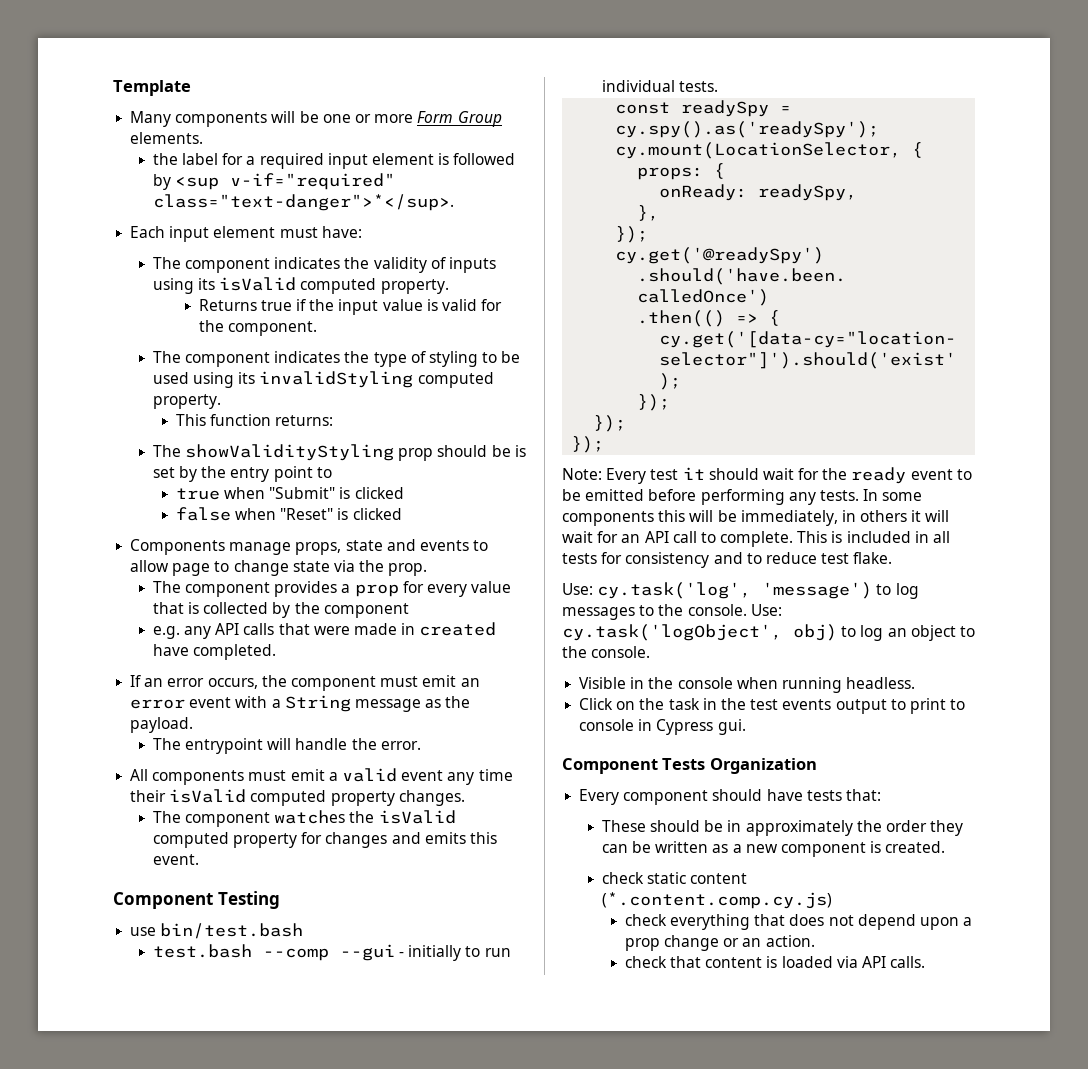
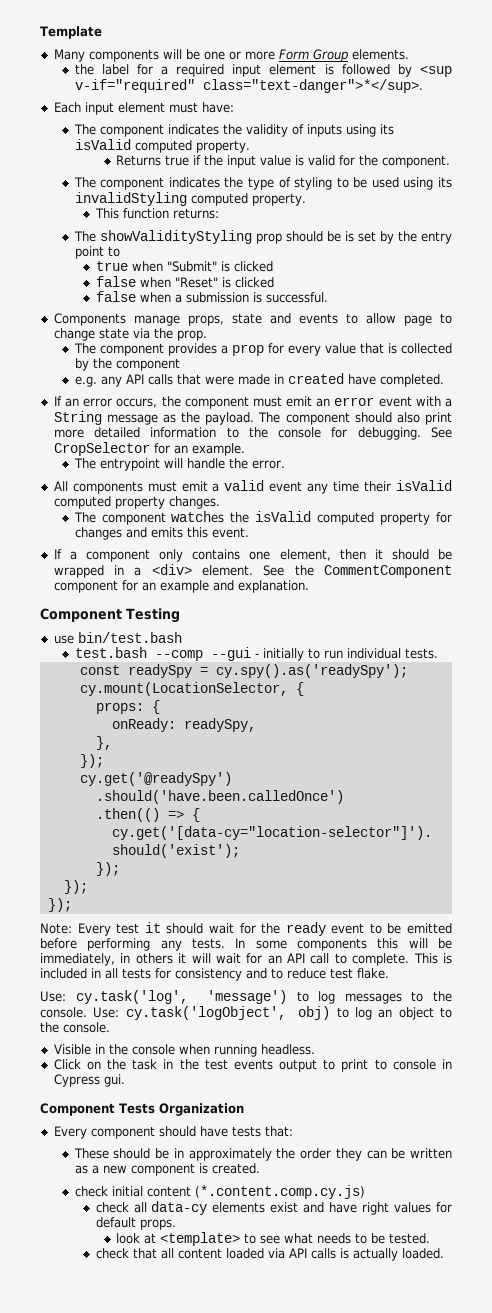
(402, 514) none -> [95,291,328,303] // false when a submission is successful.
(194, 725) none -> [258,412,453,425] [53,427,452,440] [53,442,245,456] The component should also print more detailed information to the console for debugging. See CropSelector for an example.
(199, 859) none -> [53,549,452,562] [53,564,452,578] [53,580,309,593] // If a component only contains one element, then it should be wrapped in a <div> element. See the CommentComponent component for an example and explanation.
[647,872,687,884] static -> [111,1186,143,1197] initial
[669,914,973,930] [624,935,815,951] everything that does not depend upon a prop change or an action. -> [133,1201,452,1215] [95,1217,176,1230] [116,1232,431,1246] all data-cy elements exist and have right values for default props. // look at <template> to see what needs to be tested.
[705,956,778,968] content is -> [160,1248,222,1259] all content
[890,956,926,968] calls. -> [310,1248,444,1261] calls is actually loaded.

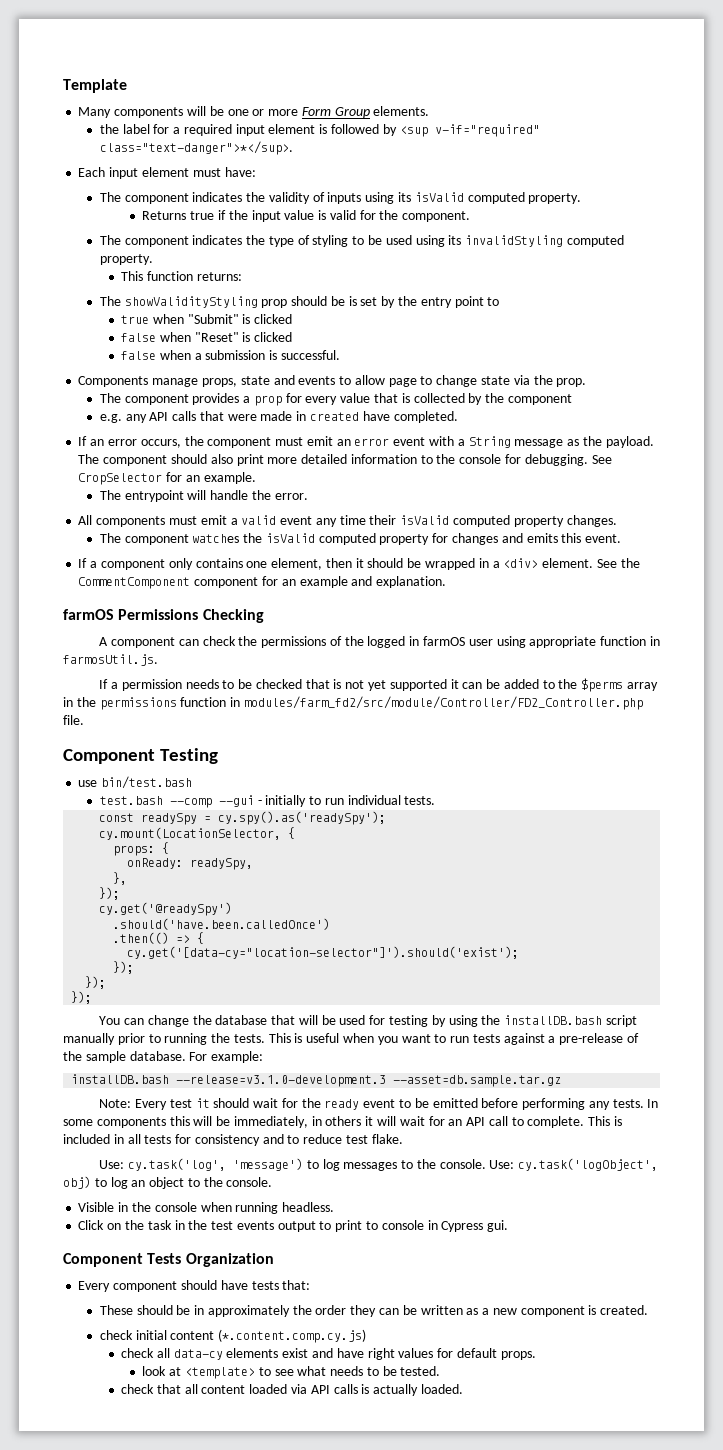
(309, 586) none -> [63,609,264,623] [99,636,660,648] [63,654,158,666] [99,678,658,692] [63,696,643,710] [63,715,84,725] // farmOS Permissions Checking // A component can check the permissions of the logged in farmOS user using appropriate function in farmosUtil.js. // If a permission needs to be checked that is not yet supported it can be added to the $perms array in the permissions function in modules/farm_fd2/src/module/Controller/FD2_Controller.php file.
(72, 905) none -> [99,1015,637,1027] [63,1033,640,1045] [63,1051,264,1063] [71,1074,562,1087] // You can change the database that will be used for testing by using the installDB.bash script manually prior to running the tests. This is useful when you want to run tests against a pre-release of the sample database. For example: // installDB.bash --release=v3.1.0-development.3 --asset=db.sample.tar.gz

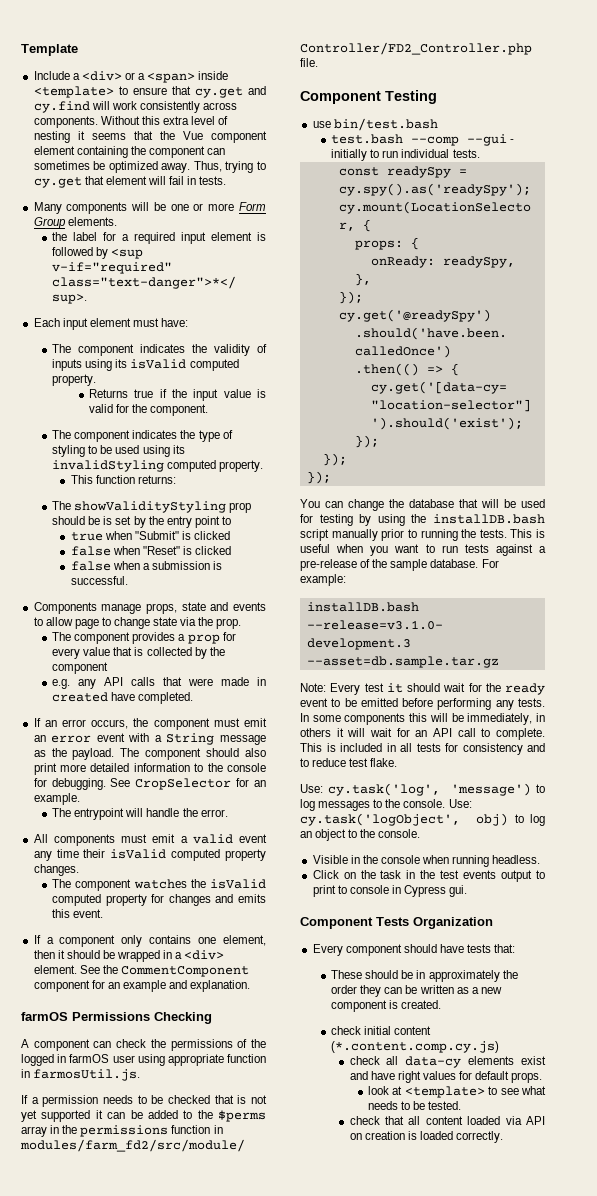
(127, 86) none -> [33,71,229,83] [33,86,266,98] [33,101,238,113] [33,116,229,128] [33,131,267,143] [33,146,226,158] [33,161,266,173] [33,176,227,188] // Include a <div> or a <span> inside <template> to ensure that cy.get and cy.find will work consistently across components. Without this extra level of nesting it seems that the Vue component element containing the component can sometimes be optimized away. Thus, trying to cy.get that element will fail in tests.
[333,1384,463,1396] calls is actually loaded. -> [349,1131,503,1143] on creation is loaded correctly.

